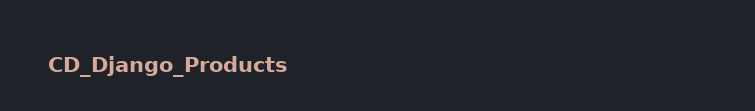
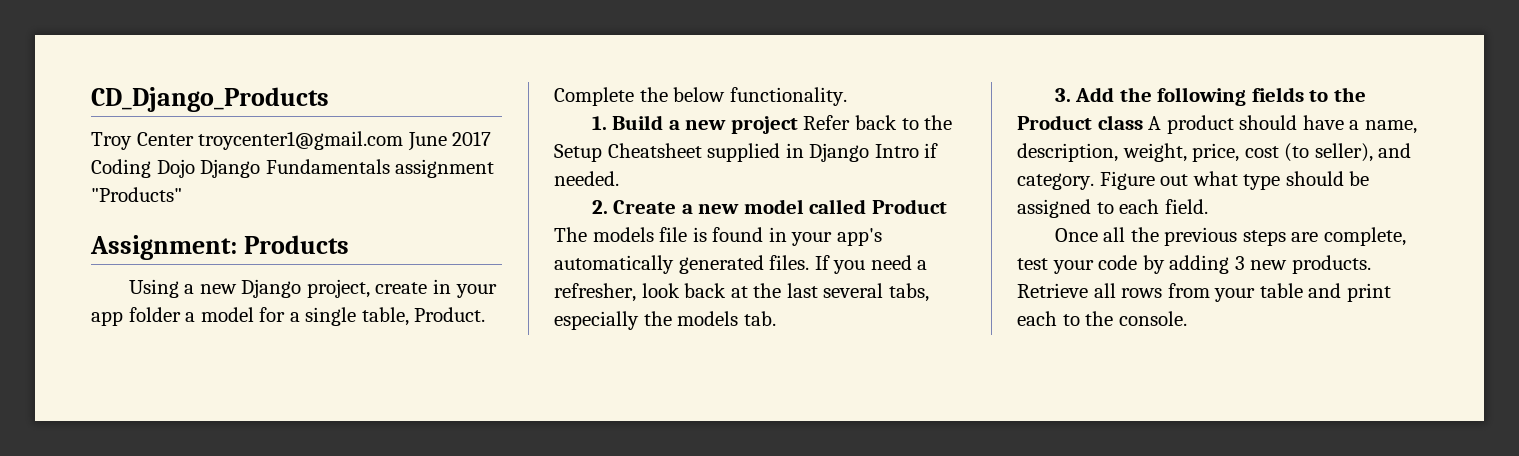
(288, 66) none -> [91,131,492,151] [91,159,495,178] [91,187,182,202] [90,235,350,260] [128,279,497,298] [91,307,486,326] [554,87,847,106] [591,115,953,134] [554,143,939,162] [554,171,619,186] [591,199,947,214] [554,227,882,246] [554,255,928,274] [554,283,929,302] [554,311,776,330] [1054,87,1366,106] [1017,115,1417,134] [1017,143,1412,162] [1017,171,1370,190] [1017,199,1208,218] [1054,227,1406,246] [1017,255,1371,274] [1017,283,1391,302] [1017,311,1187,326] // Troy Center troycenter1@gmail.com June 2017 Coding Dojo Django Fundamentals assignment "Products" // Assignment: Products // Using a new Django project, create in your app folder a model for a single table, Product. Complete the below functionality. // 1. Build a new project Refer back to the Setup Cheatsheet supplied in Django Intro if needed. // 2. Create a new model called Product The models file is found in your app's automatically generated files. If you need a refresher, look back at the last several tabs, especially the models tab. // 3. Add the following fields to the Product class A product should have a name, description, weight, price, cost (to seller), and category. Figure out what type should be assigned to each field. // Once all the previous steps are complete, test your code by adding 3 new products. Retrieve all rows from your table and print each to the console.

